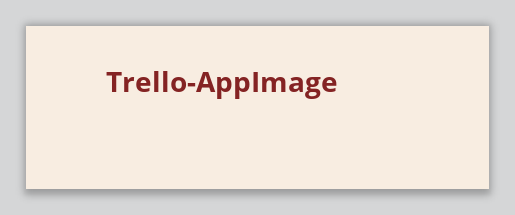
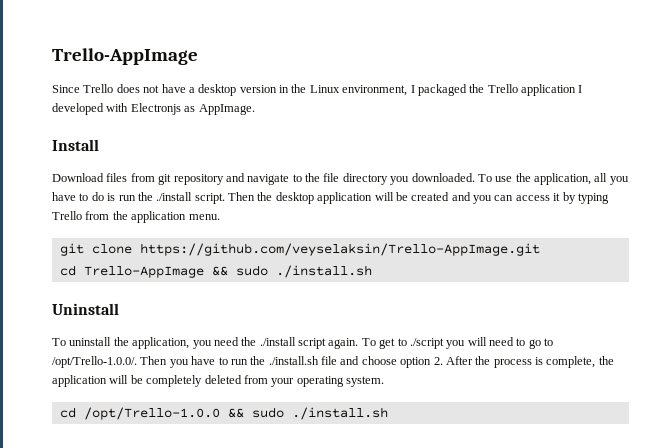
[106,71,338,99] Trello-AppImage -> [52,48,198,65] [52,84,583,96] [52,103,255,115] [52,139,99,151] [52,173,629,185] [52,192,609,204] [52,211,220,223] [59,243,540,256] [59,265,372,278] [52,303,119,315] [52,337,554,349] [52,356,614,368] [52,375,384,387] [59,407,388,420] Trello-AppImage // Since Trello does not have a desktop version in the Linux environment, I packaged the Trello application I developed with Electronjs as AppImage. // Install // Download files from git repository and navigate to the file directory you downloaded. To use the application, all you have to do is run the ./install script. Then the desktop application will be created and you can access it by typing Trello from the application menu. // git clone https://github.com/veyselaksin/Trello-AppImage.git // cd Trello-AppImage && sudo ./install.sh // Uninstall // To uninstall the application, you need the ./install script again. To get to ./script you will need to go to /opt/Trello-1.0.0/. Then you have to run the ./install.sh file and choose option 2. After the process is complete, the application will be completely deleted from your operating system. // cd /opt/Trello-1.0.0 && sudo ./install.sh

